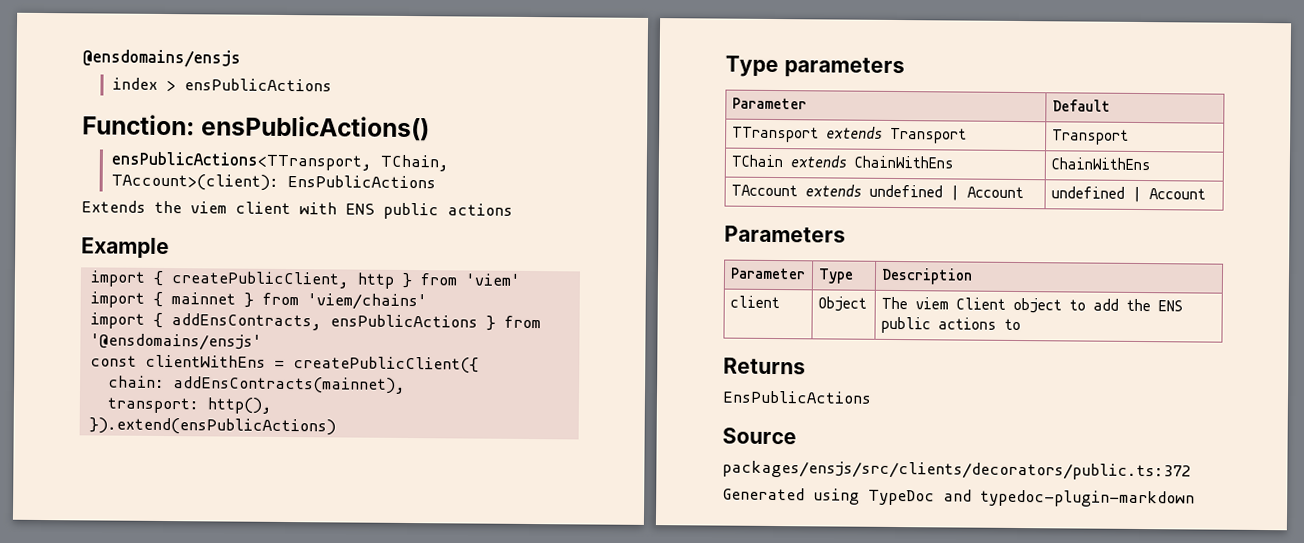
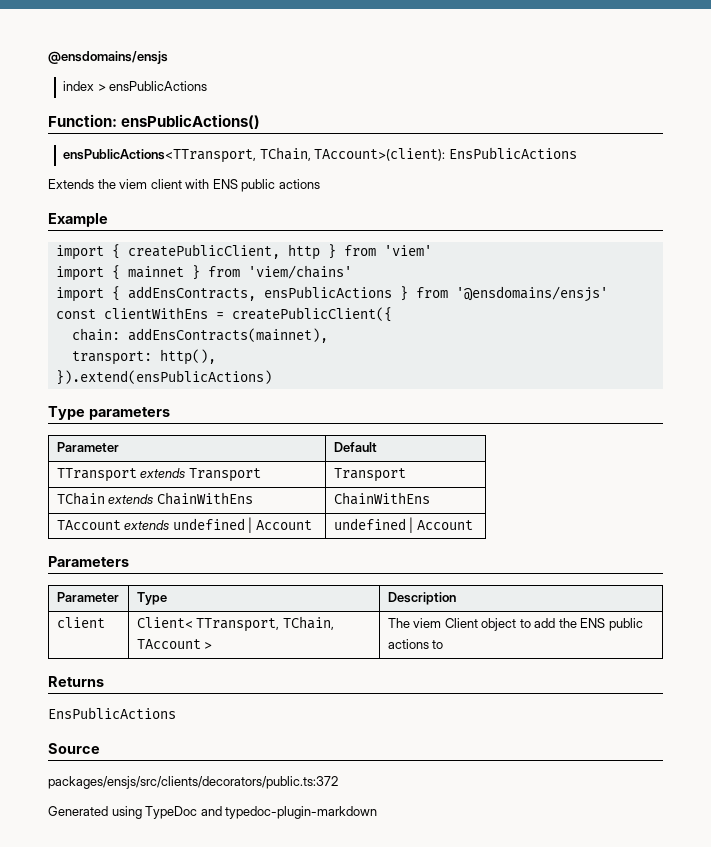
[817,296,867,312] Object -> [136,616,334,632] [136,639,213,649] Client< TTransport, TChain, TAccount >

